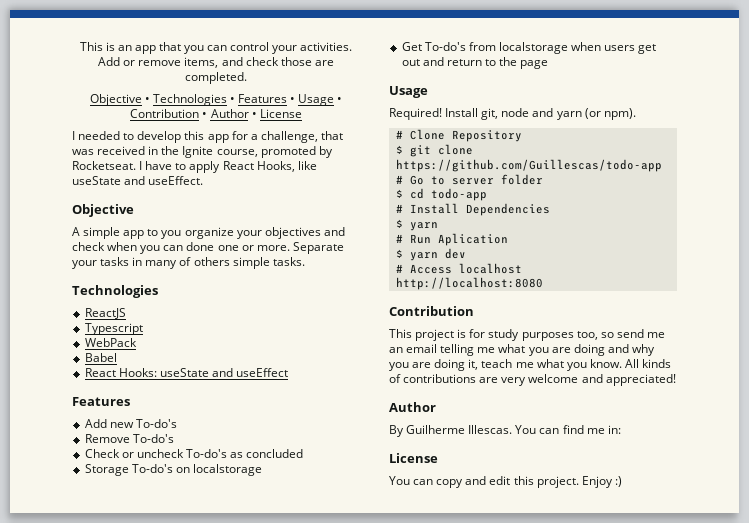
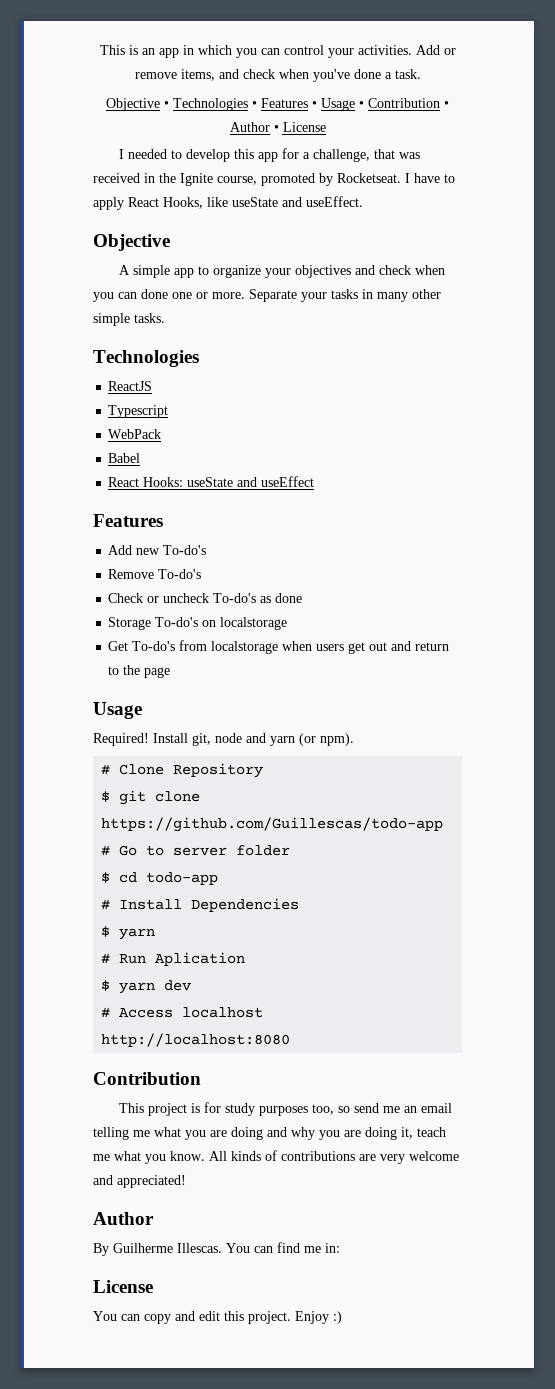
[158,42,181,51] that -> [182,45,232,55] in which
[280,57,334,66] [185,72,247,84] those are completed. -> [278,69,421,82] when you've done a task.
[161,230,182,239] you -> (210, 270) none
[179,257,230,266] of others -> [412,289,441,299] other
[246,449,304,458] concluded -> [275,593,303,603] done

